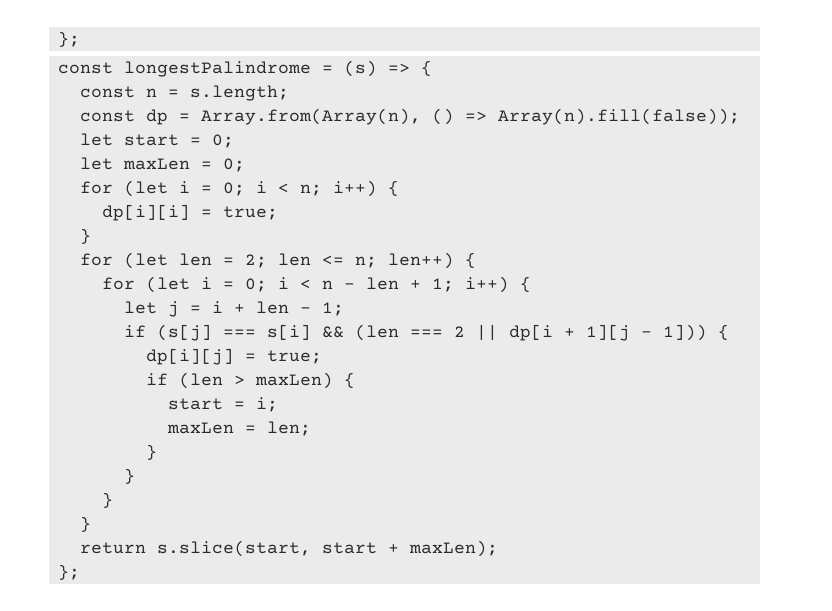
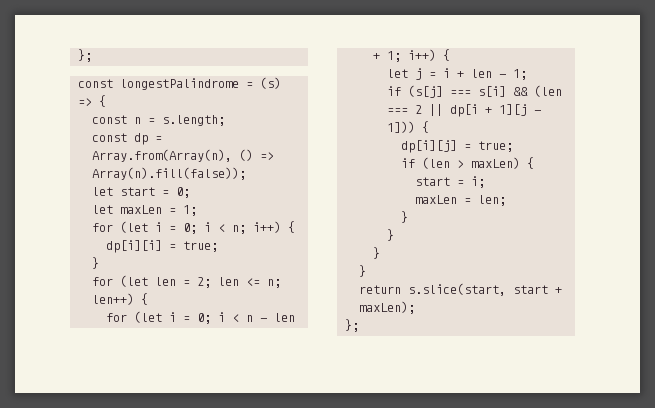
[222,158,245,172] 0; -> [183,205,198,216] 1;

